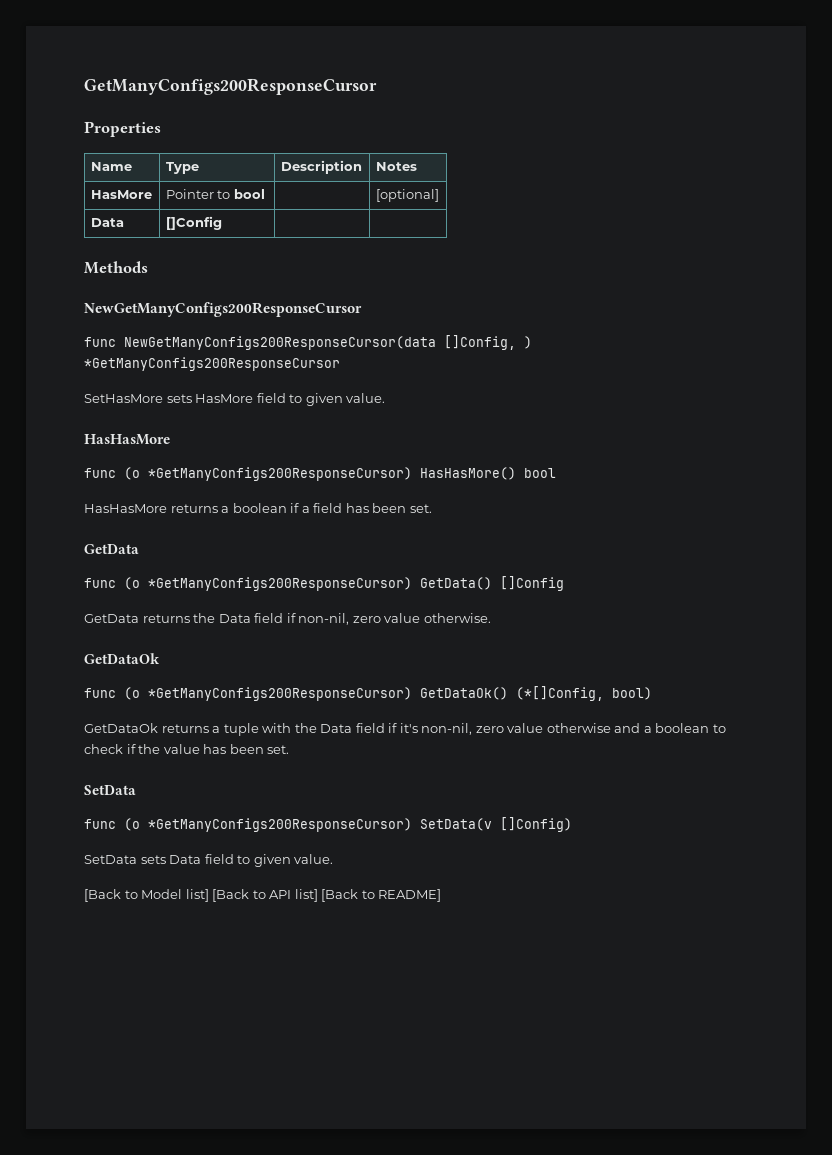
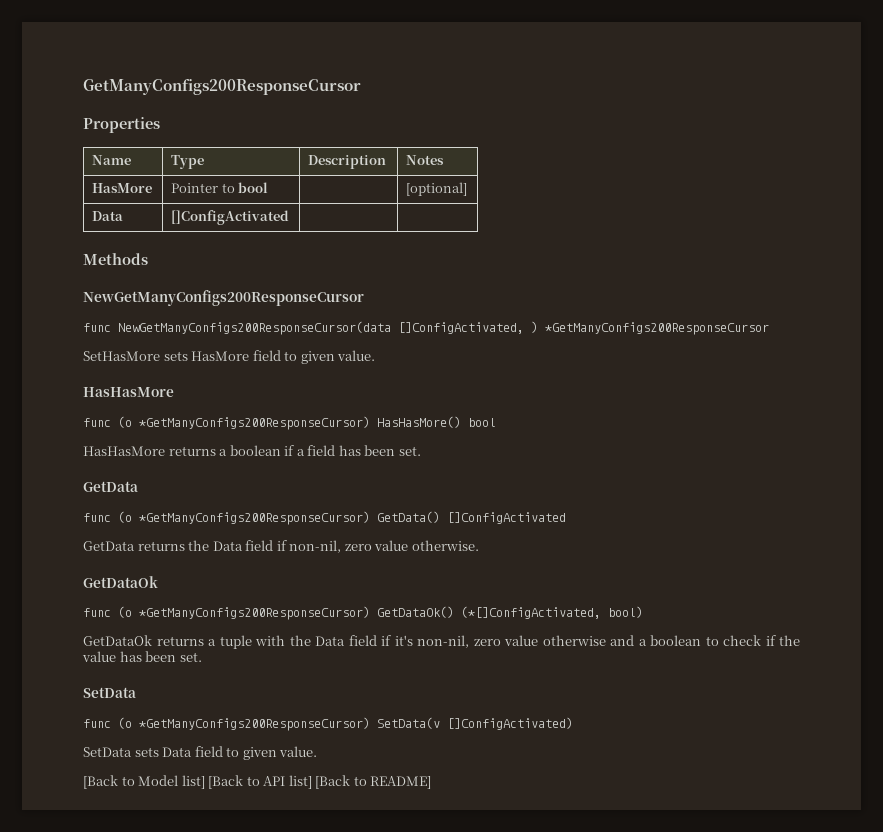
[165,216,222,230] []Config -> [171,210,290,225] []ConfigActivated
[444,335,516,350] []Config, -> [398,322,524,334] []ConfigActivated,
[500,576,564,591] []Config -> [447,512,566,524] []ConfigActivated
[516,686,604,701] (*[]Config, -> [461,606,601,619] (*[]ConfigActivated,
[500,817,572,832] []Config) -> [447,717,573,730] []ConfigActivated)

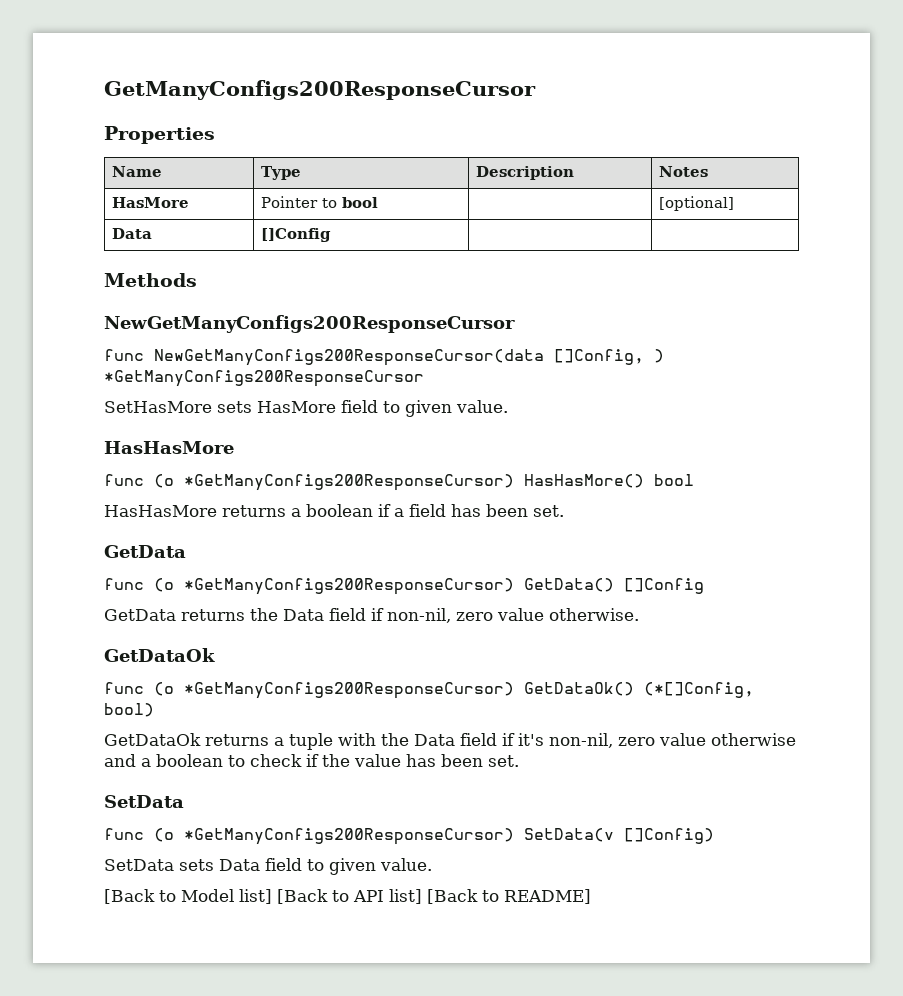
[171,210,290,225] []ConfigActivated -> [260,228,331,242] []Config
[398,322,524,334] []ConfigActivated, -> [554,349,644,365] []Config,
[447,512,566,524] []ConfigActivated -> [624,578,704,594] []Config
[461,606,601,619] (*[]ConfigActivated, -> [644,682,754,698] (*[]Config,
[447,717,573,730] []ConfigActivated) -> [624,828,714,844] []Config)

